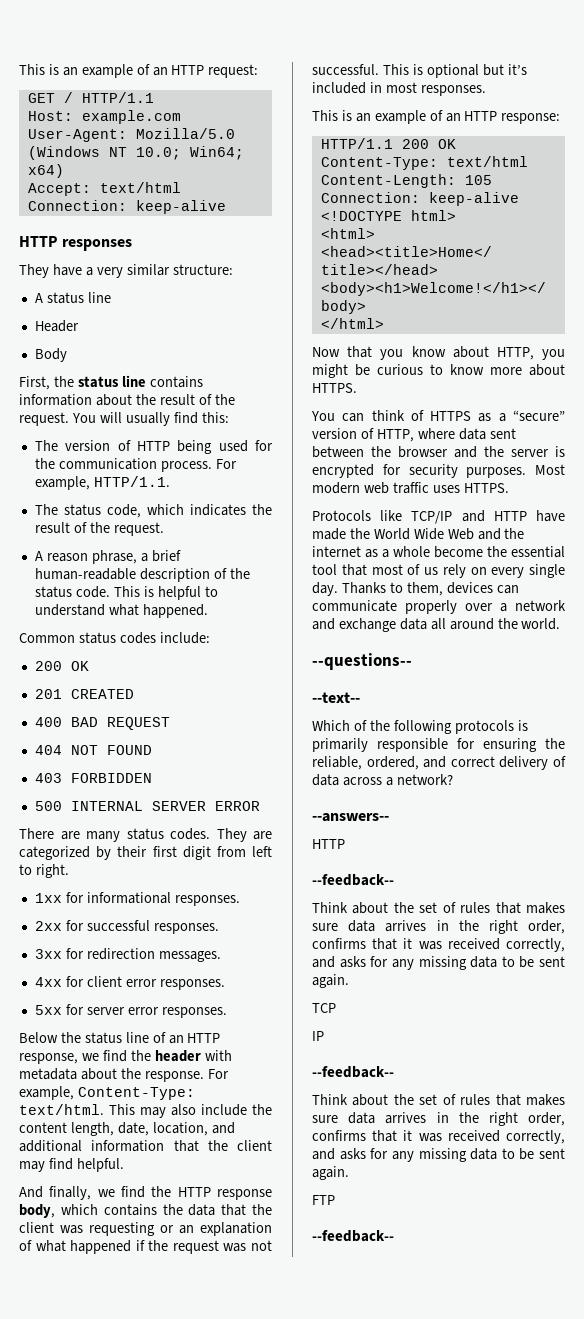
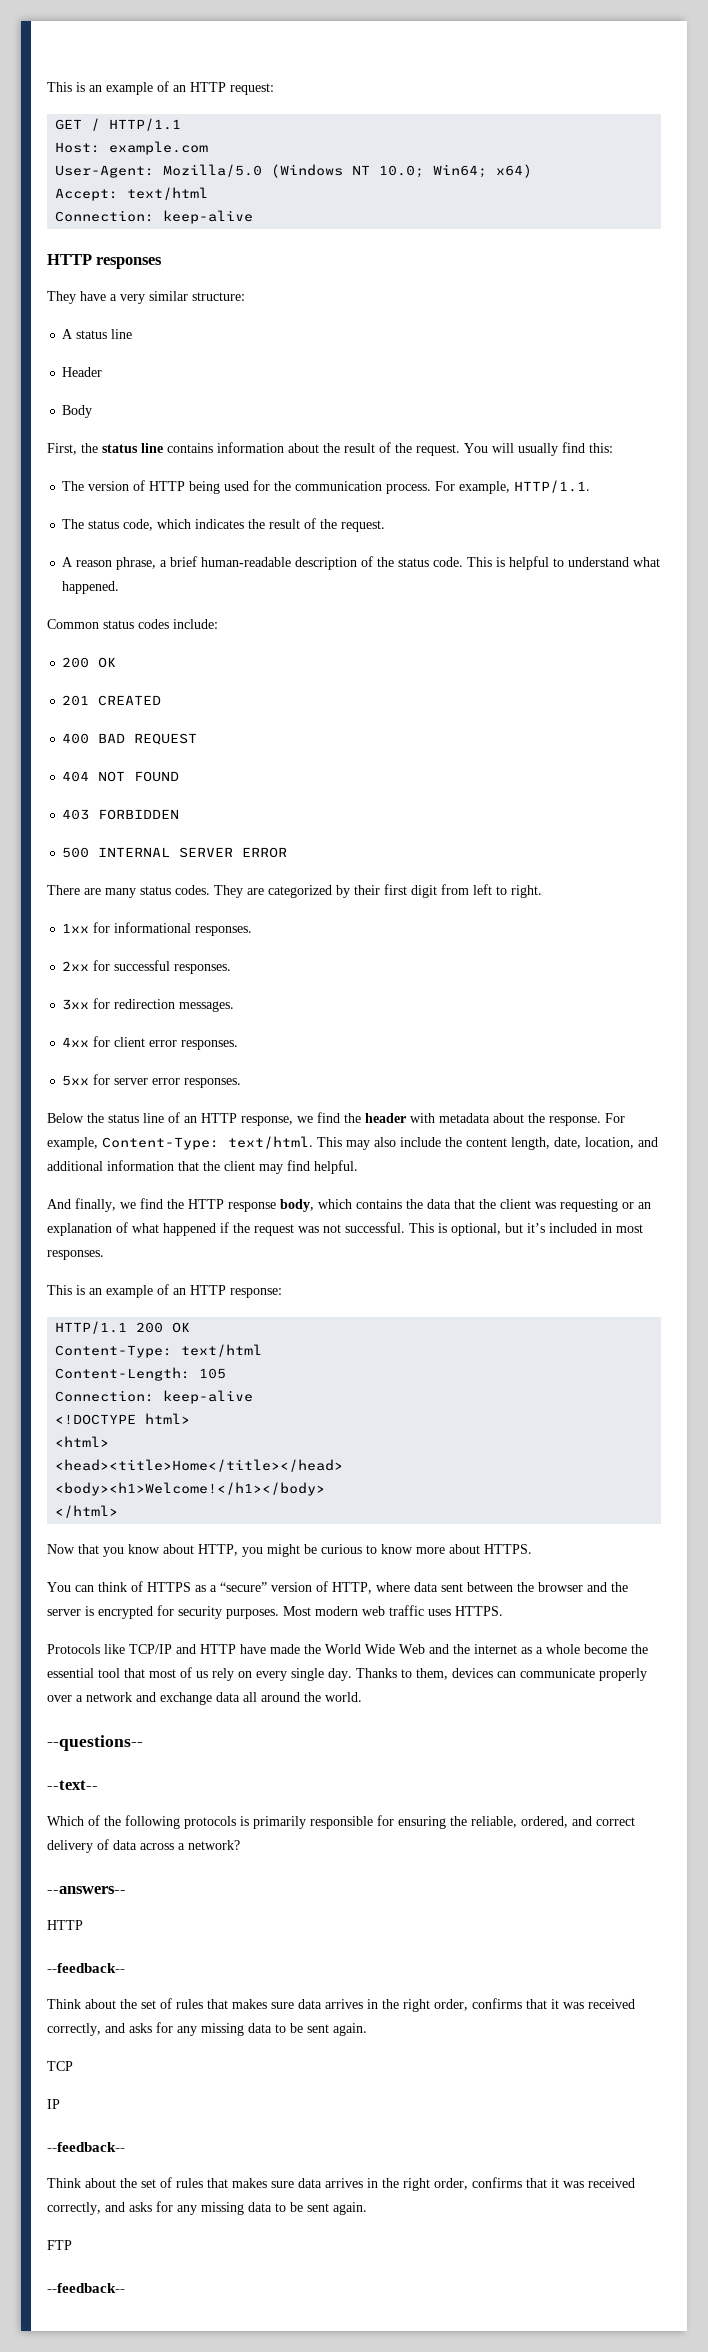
[426,64,479,78] optional -> [451,1223,501,1236] optional,

